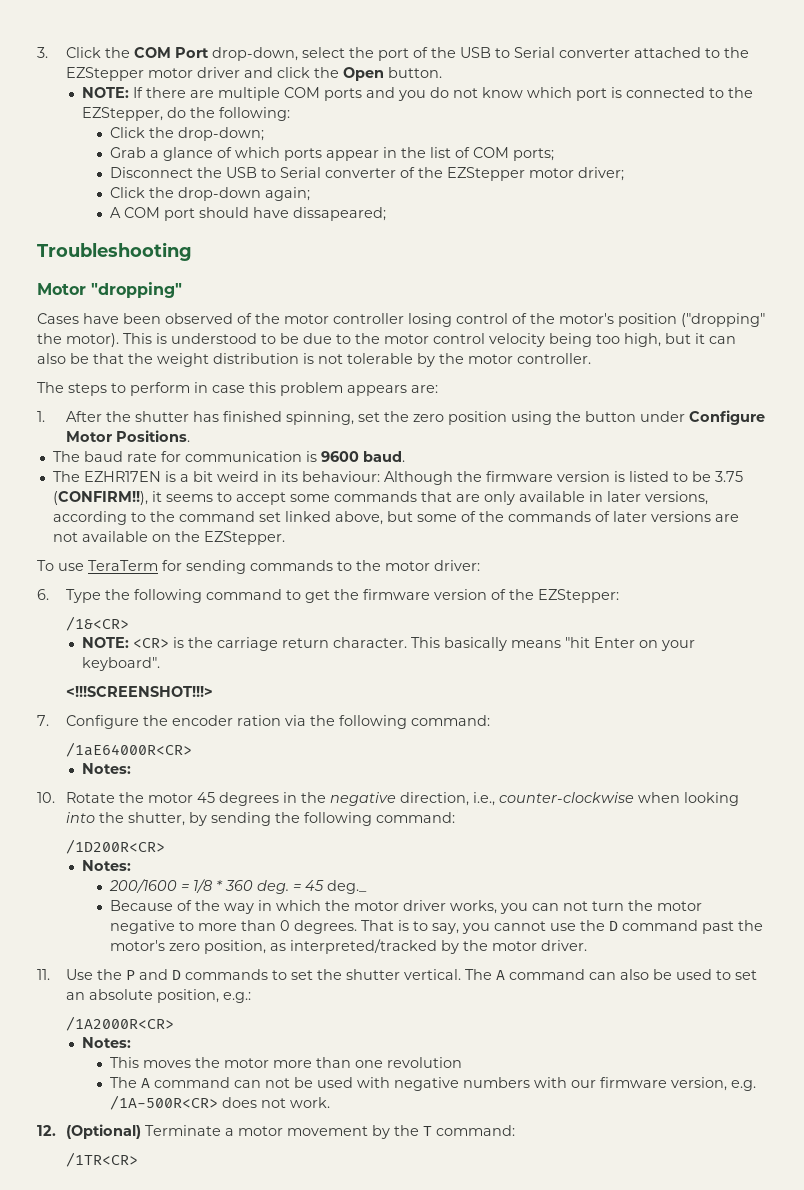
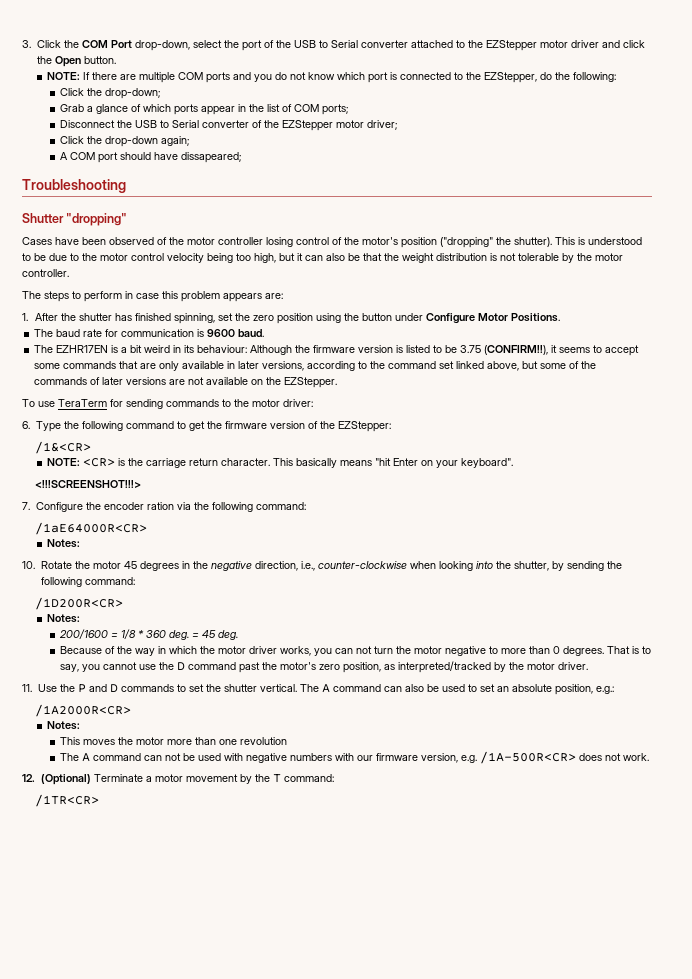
[37,283,86,295] Motor -> [22,213,64,223] Shutter
[66,333,119,347] motor). -> [514,237,552,247] shutter).
[327,880,368,894] deg._ -> [217,630,238,640] deg.

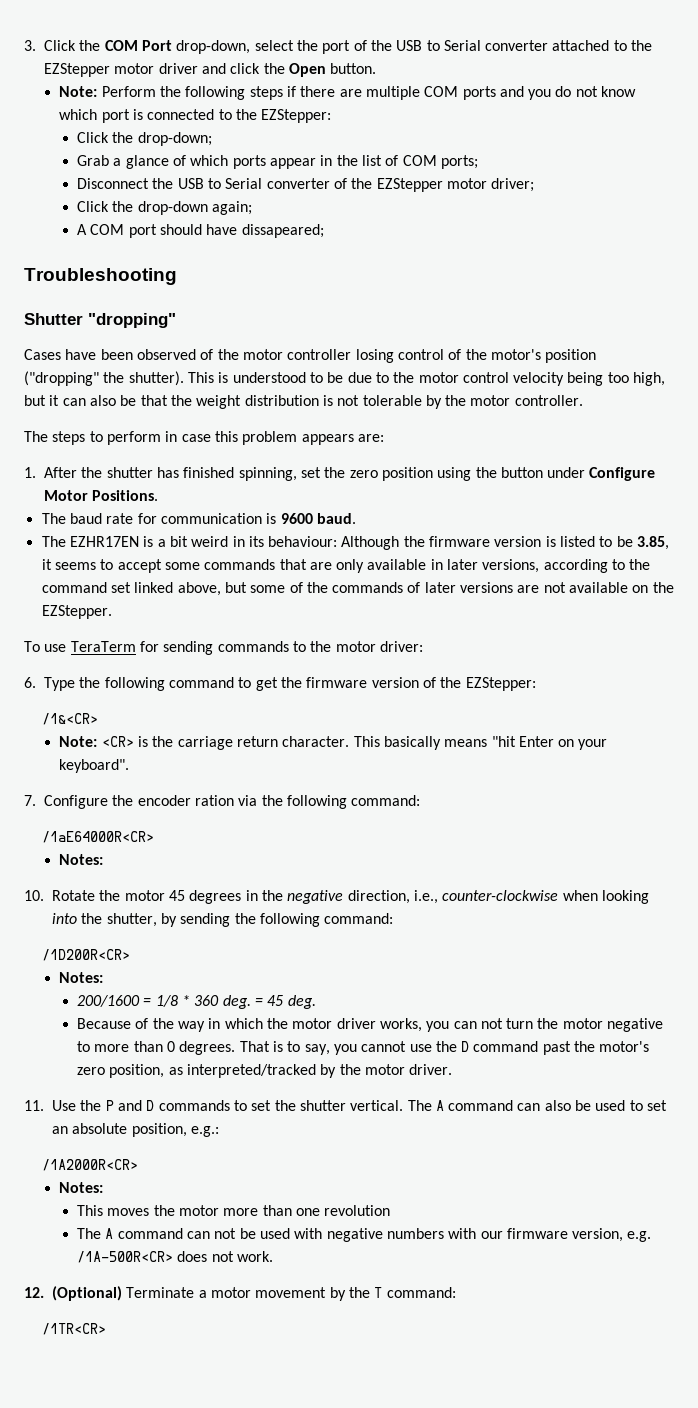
[47,72,91,80] NOTE: If -> [59,86,296,100] Note: Perform the following steps if
[484,72,617,83] EZStepper, do the following: -> [261,109,332,123] EZStepper:
[460,345,549,355] 3.75 (CONFIRM!!), -> [637,536,670,550] 3.85,
[47,458,81,466] NOTE: -> [59,736,98,747] Note:
[34,480,141,488] // <!!!SCREENSHOT!!!> -> (130, 766) none

